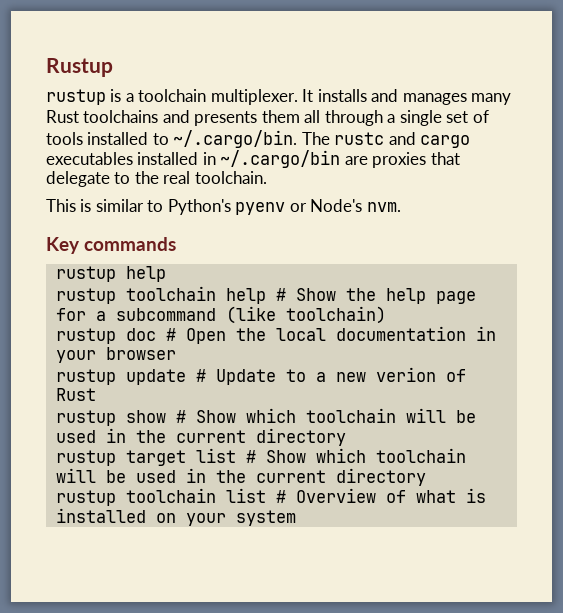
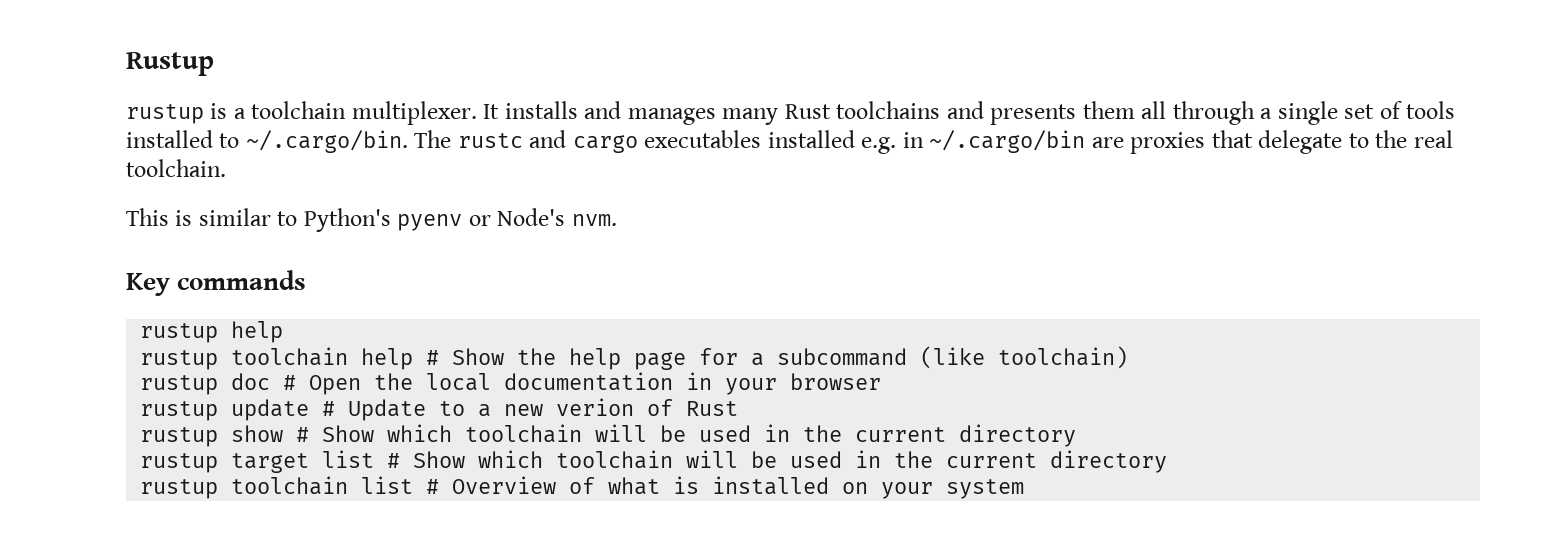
(199, 158) none -> [861,137,897,154] e.g.

